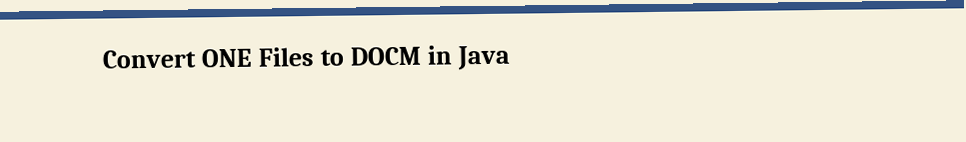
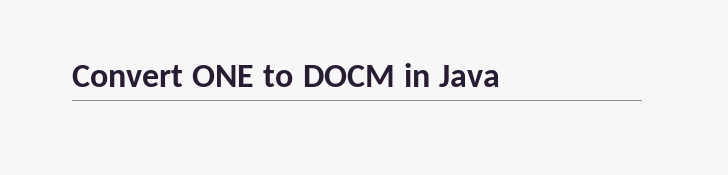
[258,46,315,67] Files -> (255, 76) none

